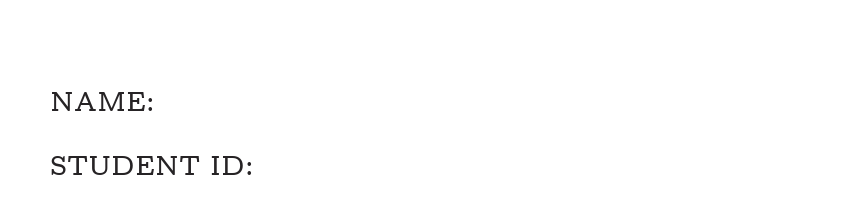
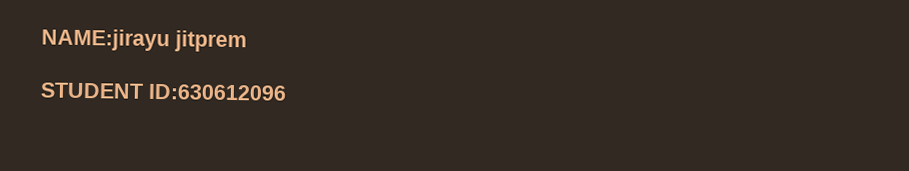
[50,92,155,111] NAME: -> [41,28,247,53] NAME:jirayu jitprem
[210,156,254,175] ID: -> [148,83,286,101] ID:630612096

